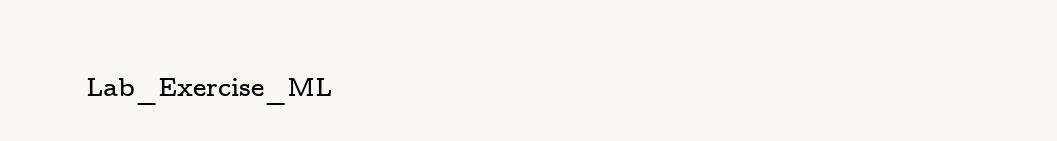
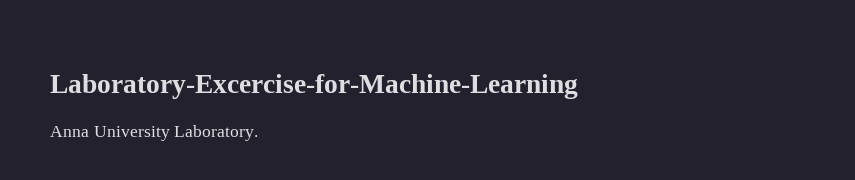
[86,77,332,105] Lab_Exercise_ML -> [50,74,578,99] [50,125,259,141] Laboratory-Excercise-for-Machine-Learning // Anna University Laboratory.

